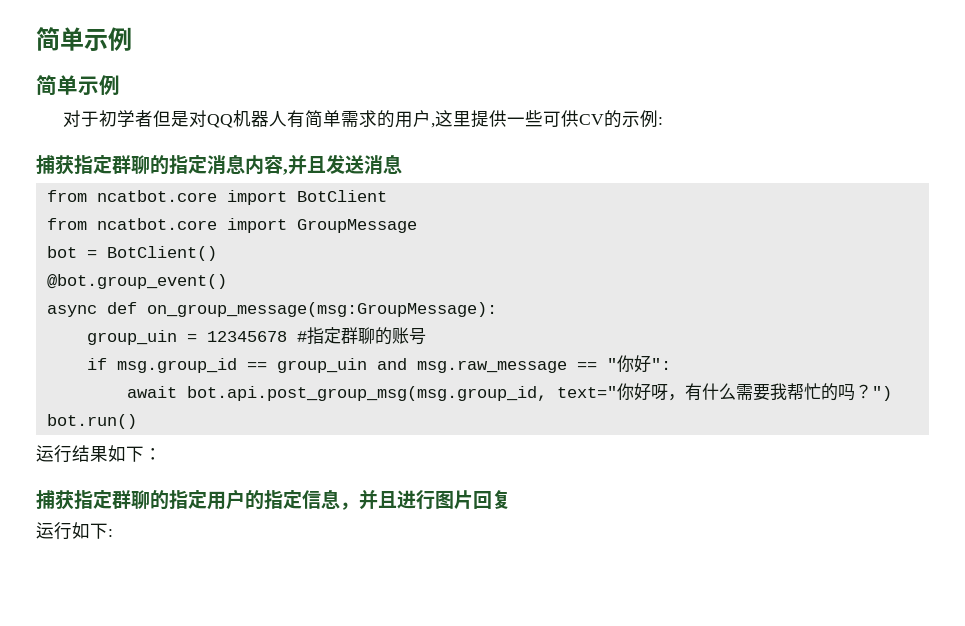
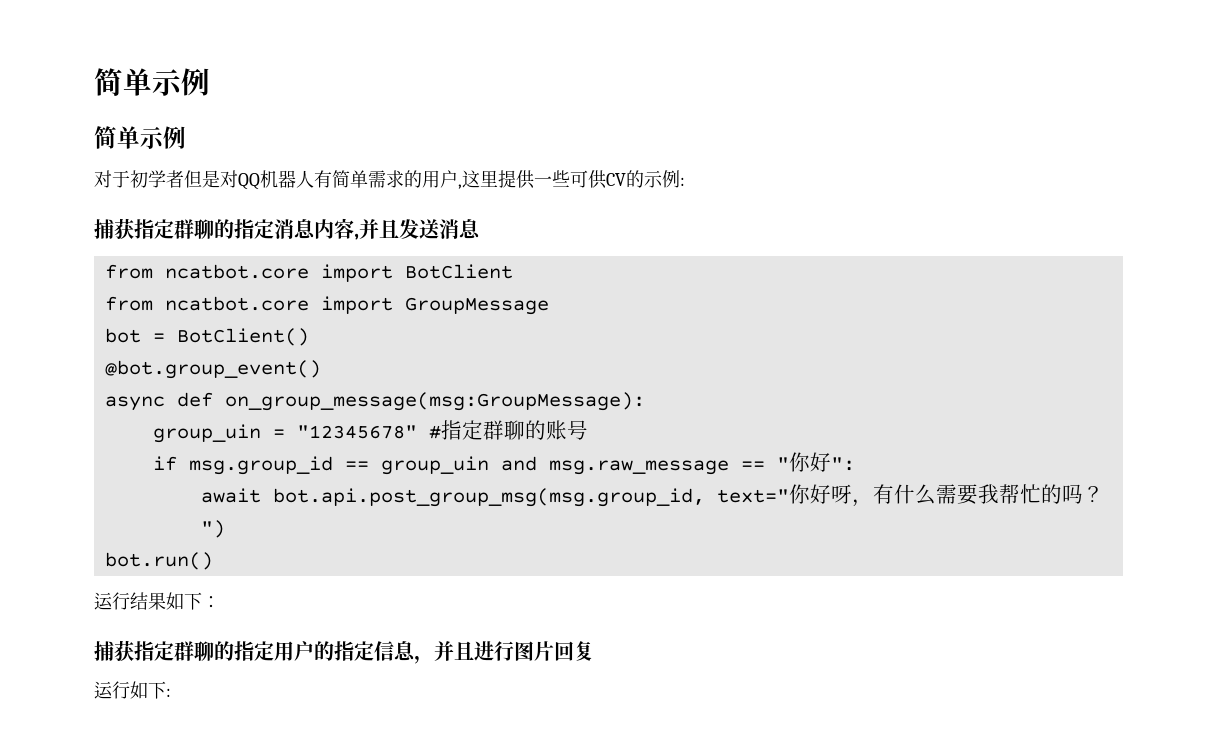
[206,331,287,342] 12345678 -> [296,425,417,439] "12345678"

